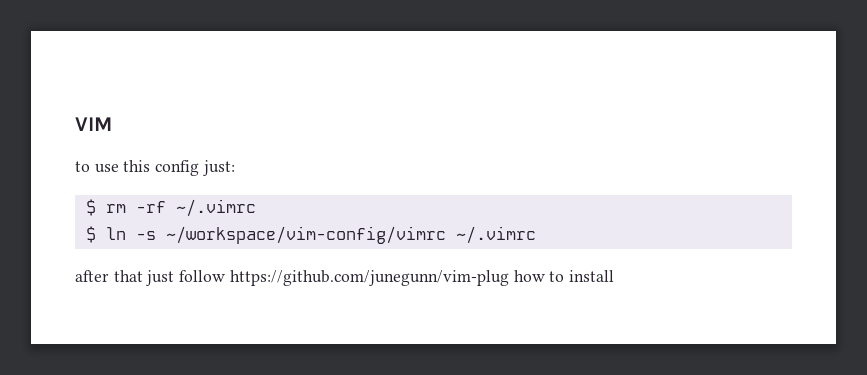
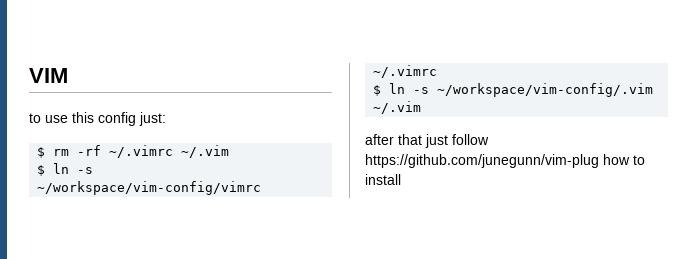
(256, 208) none -> [181,145,230,158] ~/.vim
(536, 235) none -> [373,83,654,97] [373,101,422,114] // $ ln -s ~/workspace/vim-config/.vim ~/.vim

